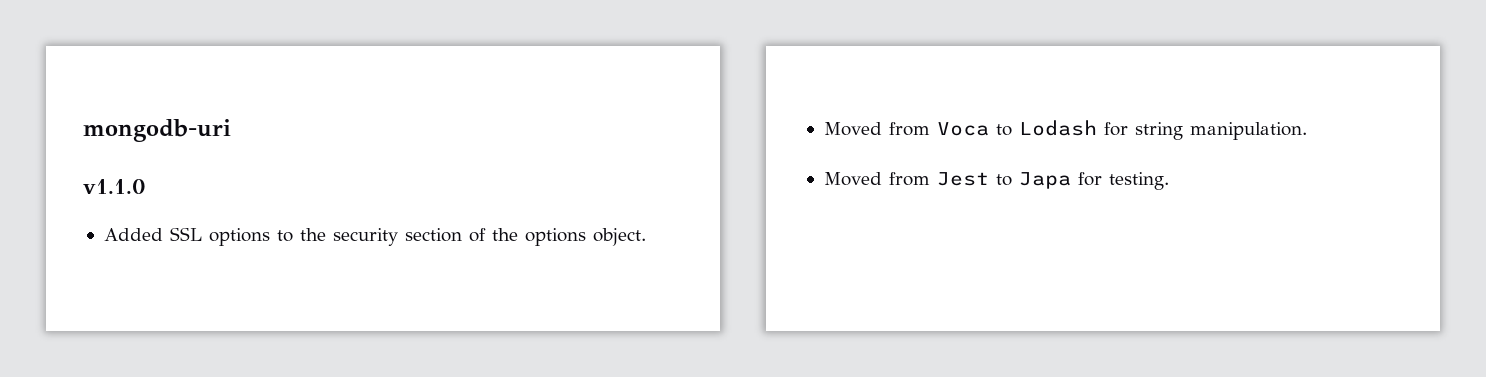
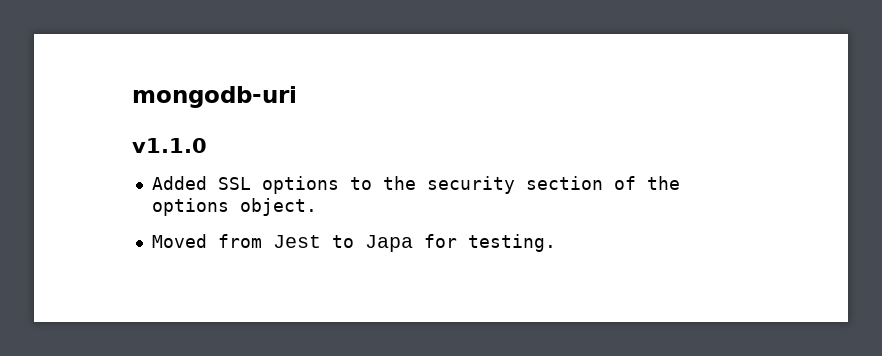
[823,120,1307,140] // Moved from Voca to Lodash for string manipulation. -> (317, 207) none

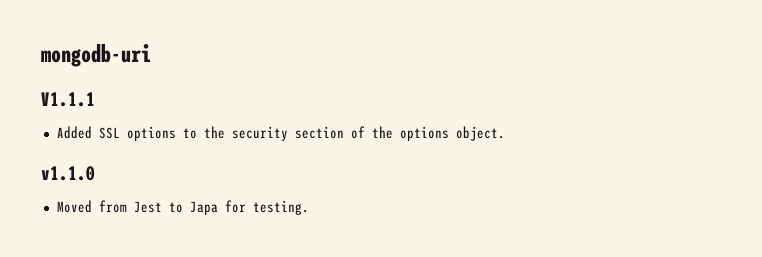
[132,138,207,153] v1.1.0 -> [41,92,95,107] V1.1.1
(317, 207) none -> [41,166,95,181] // v1.1.0

